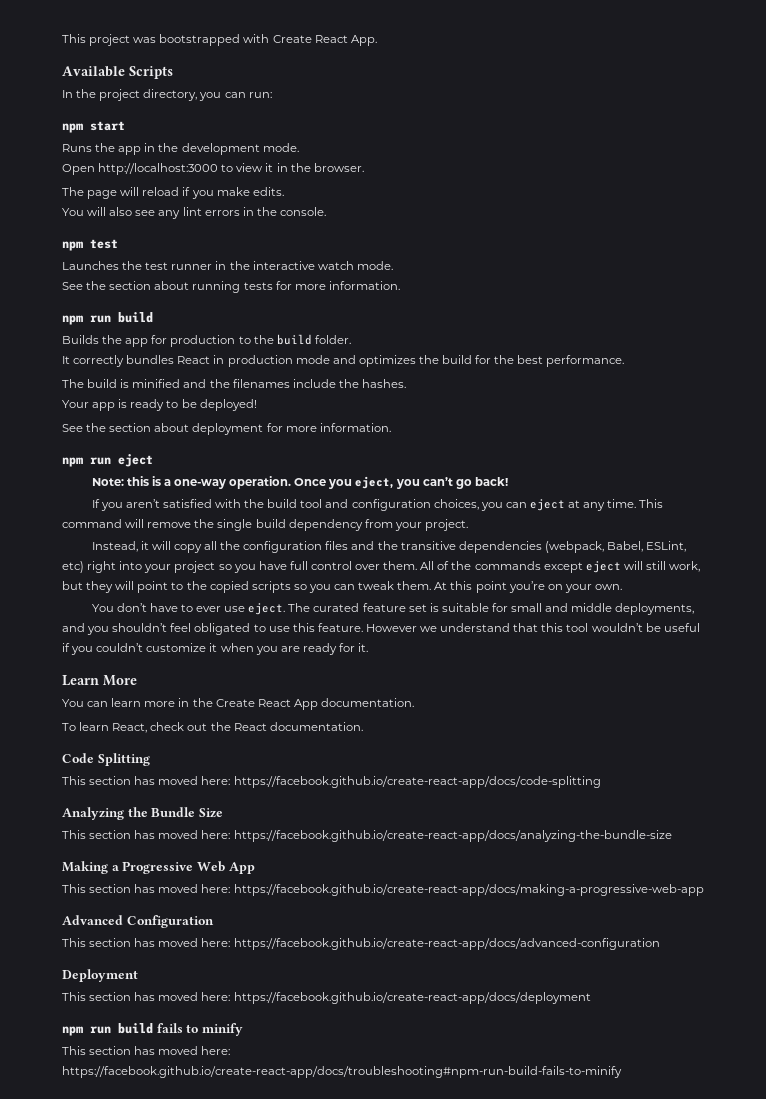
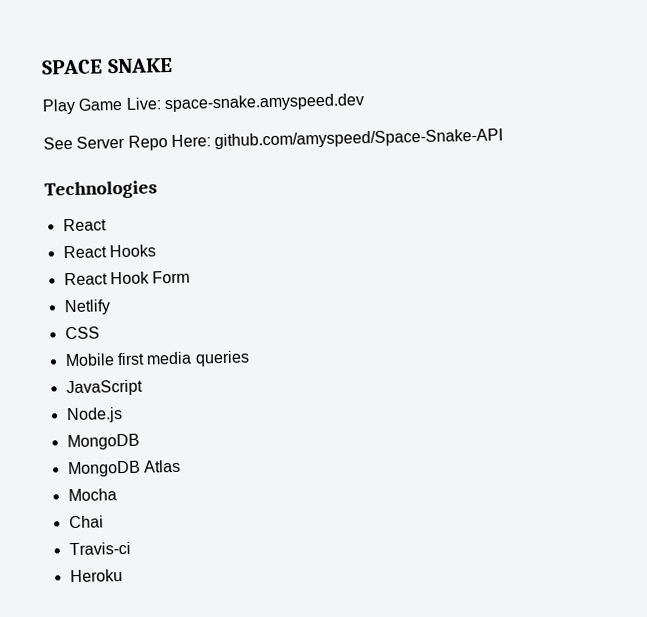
[62,34,377,46] [62,66,173,79] [62,89,272,101] [62,121,125,133] [62,143,299,155] [62,163,364,175] [62,187,284,199] [62,207,326,219] [62,239,118,251] [62,261,393,270] [62,281,400,293] [62,312,153,325] [62,334,351,347] [62,355,625,367] [62,379,406,388] [62,399,257,411] [62,423,391,435] [62,454,153,467] [91,476,508,489] [91,499,664,511] [62,519,468,531] [91,541,687,553] [62,561,701,573] [62,581,622,593] [91,603,695,615] [62,623,700,635] [62,643,369,655] [62,675,137,686] [62,698,414,710] [62,722,363,733] [62,753,150,766] [62,776,601,788] [62,807,223,820] [62,830,672,842] [62,861,255,874] [62,884,704,896] [62,915,214,928] [62,938,660,950] [62,969,138,982] [62,992,591,1004] [62,1023,243,1036] [62,1046,231,1055] [62,1066,622,1078] This project was bootstrapped with Create React App. // Available Scripts // In the project directory, you can run: // npm start // Runs the app in the development mode. // Open http://localhost:3000 to view it in the browser. // The page will reload if you make edits. // You will also see any lint errors in the console. // npm test // Launches the test runner in the interactive watch mode. // See the section about running tests for more information. // npm run build // Builds the app for production to the build folder. // It correctly bundles React in production mode and optimizes the build for the best performance. // The build is minified and the filenames include the hashes. // Your app is ready to be deployed! // See the section about deployment for more information. // npm run eject // Note: this is a one-way operation. Once you eject, you can’t go back! // If you aren’t satisfied with the build tool and configuration choices, you can eject at any time. This command will remove the single build dependency from your project. // Instead, it will copy all the configuration files and the transitive dependencies (webpack, Babel, ESLint, etc) right into your project so you have full control over them. All of the commands except eject will still work, but they will point to the copied scripts so you can tweak them. At this point you’re on your own. // You don’t have to ever use eject. The curated feature set is suitable for small and middle deployments, and you shouldn’t feel obligated to use this feature. However we understand that this tool wouldn’t be useful if you couldn’t customize it when you are ready for it. // Learn More // You can learn more in the Create React App documentation. // To learn React, check out the React documentation. // Code Splitting // This section has moved here: https://facebook.github.io/create-react-app/docs/code-splitting // Analyzing the Bundle Size // This section has moved here: https://facebook.github.io/create-react-app/docs/analyzing-the-bundle-size // Making a Progressive Web App // This section has moved here: https://facebook.github.io/create-react-app/docs/making-a-progressive-web-app // Advanced Configuration // This section has moved here: https://facebook.github.io/create-react-app/docs/advanced-configuration // Deployment // This section has moved here: https://facebook.github.io/create-react-app/docs/deployment // npm run build fails to minify // This section has moved here: https://facebook.github.io/create-react-app/docs/troubleshooting#npm-run-build-fails-to-minify -> [42,57,173,75] [42,93,365,115] [43,128,504,151] [44,180,157,200] [62,218,107,232] [62,244,156,259] [63,270,191,286] [63,299,111,316] [64,326,100,340] [64,350,250,367] [65,379,143,397] [65,407,123,424] [66,433,140,451] [67,459,181,478] [67,488,117,502] [68,515,104,529] [68,541,131,556] [69,569,123,583] SPACE SNAKE // Play Game Live: space-snake.amyspeed.dev // See Server Repo Here: github.com/amyspeed/Space-Snake-API // Technologies // React // React Hooks // React Hook Form // Netlify // CSS // Mobile first media queries // JavaScript // Node.js // MongoDB // MongoDB Atlas // Mocha // Chai // Travis-ci // Heroku

